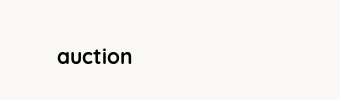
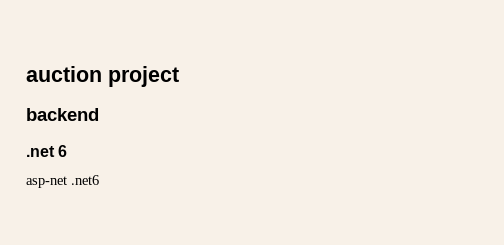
(133, 56) none -> [108,66,179,87] [26,108,99,121] [26,145,68,157] [26,175,99,188] project // backend // .net 6 // asp-net .net6

